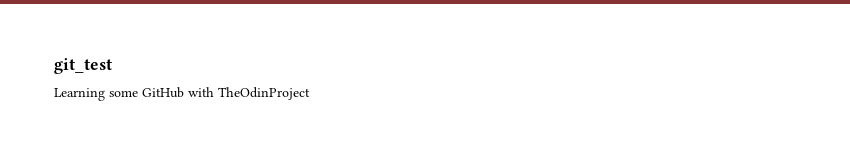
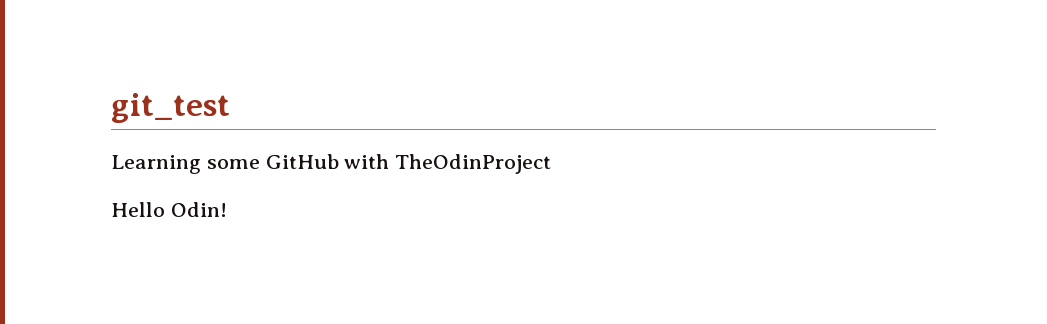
(310, 93) none -> [111,202,227,217] // Hello Odin!

